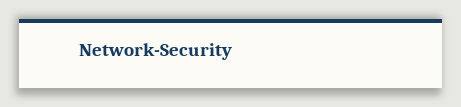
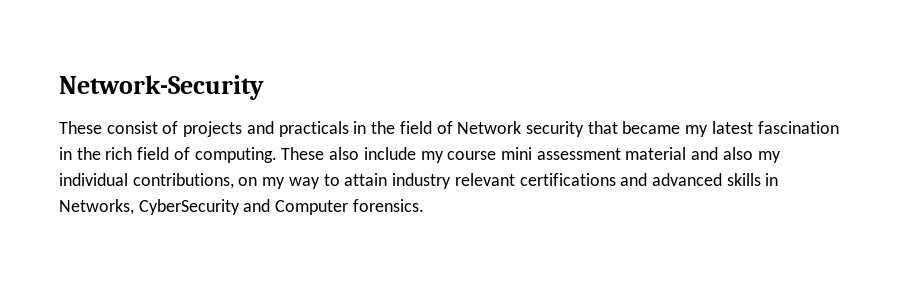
(232, 51) none -> [59,121,839,137] [59,147,781,163] [59,173,779,189] [59,199,424,215] // These consist of projects and practicals in the field of Network security that became my latest fascination in the rich field of computing. These also include my course mini assessment material and also my individual contributions, on my way to attain industry relevant certifications and advanced skills in Networks, CyberSecurity and Computer forensics.

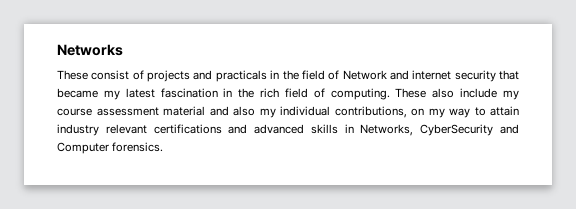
[59,75,264,100] Network-Security -> [57,44,123,56] Networks
(522, 127) none -> [389,70,452,80] and internet
[500,147,532,160] mini -> (92, 112) none

